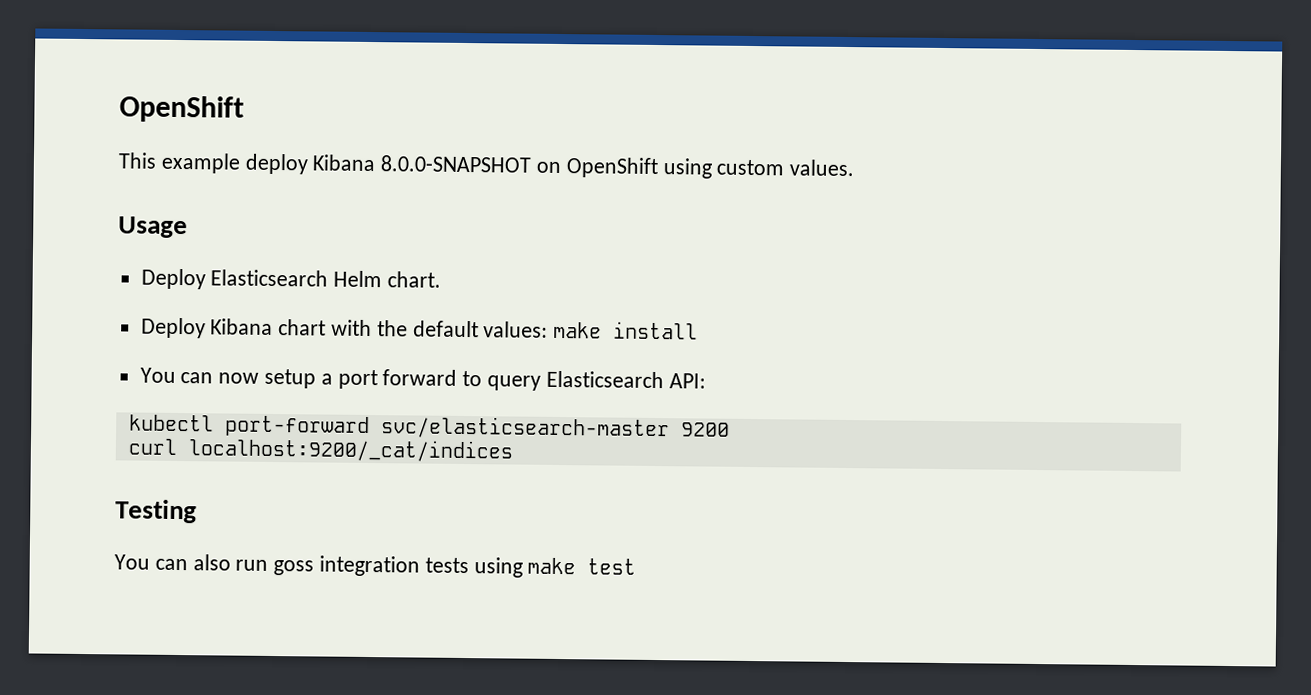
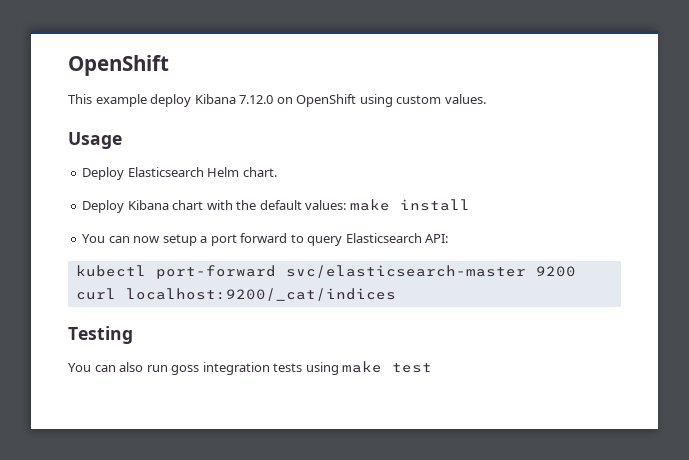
[380,155,532,173] 8.0.0-SNAPSHOT -> [239,95,274,104] 7.12.0

